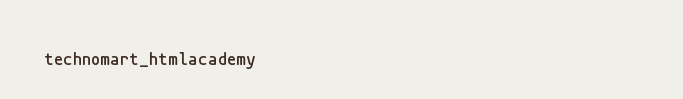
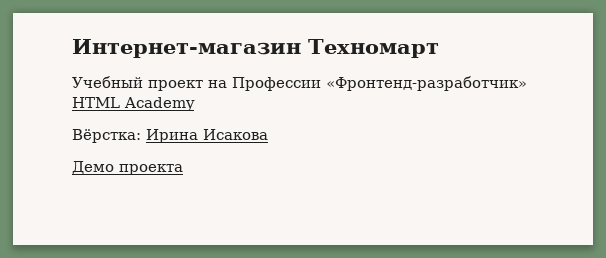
[44,52,256,69] technomart_htmlacademy -> [72,39,439,58] [72,76,527,91] [72,97,195,111] [72,129,268,143] [72,161,183,175] Интернет-магазин Техномарт // Учебный проект на Профессии «Фронтенд-разработчик» HTML Academy // Вёрстка: Ирина Исакова // Демо проекта

